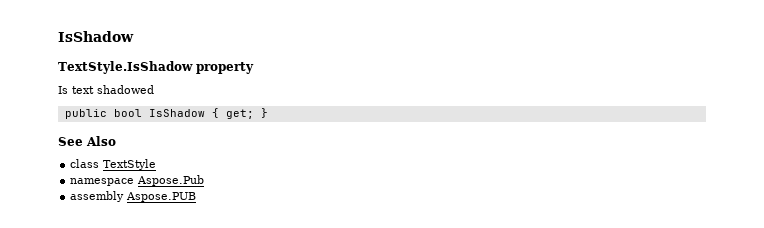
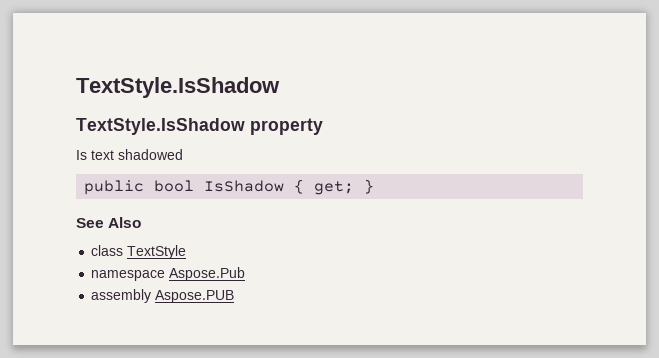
[58,31,134,42] IsShadow -> [76,77,280,98] TextStyle.IsShadow

